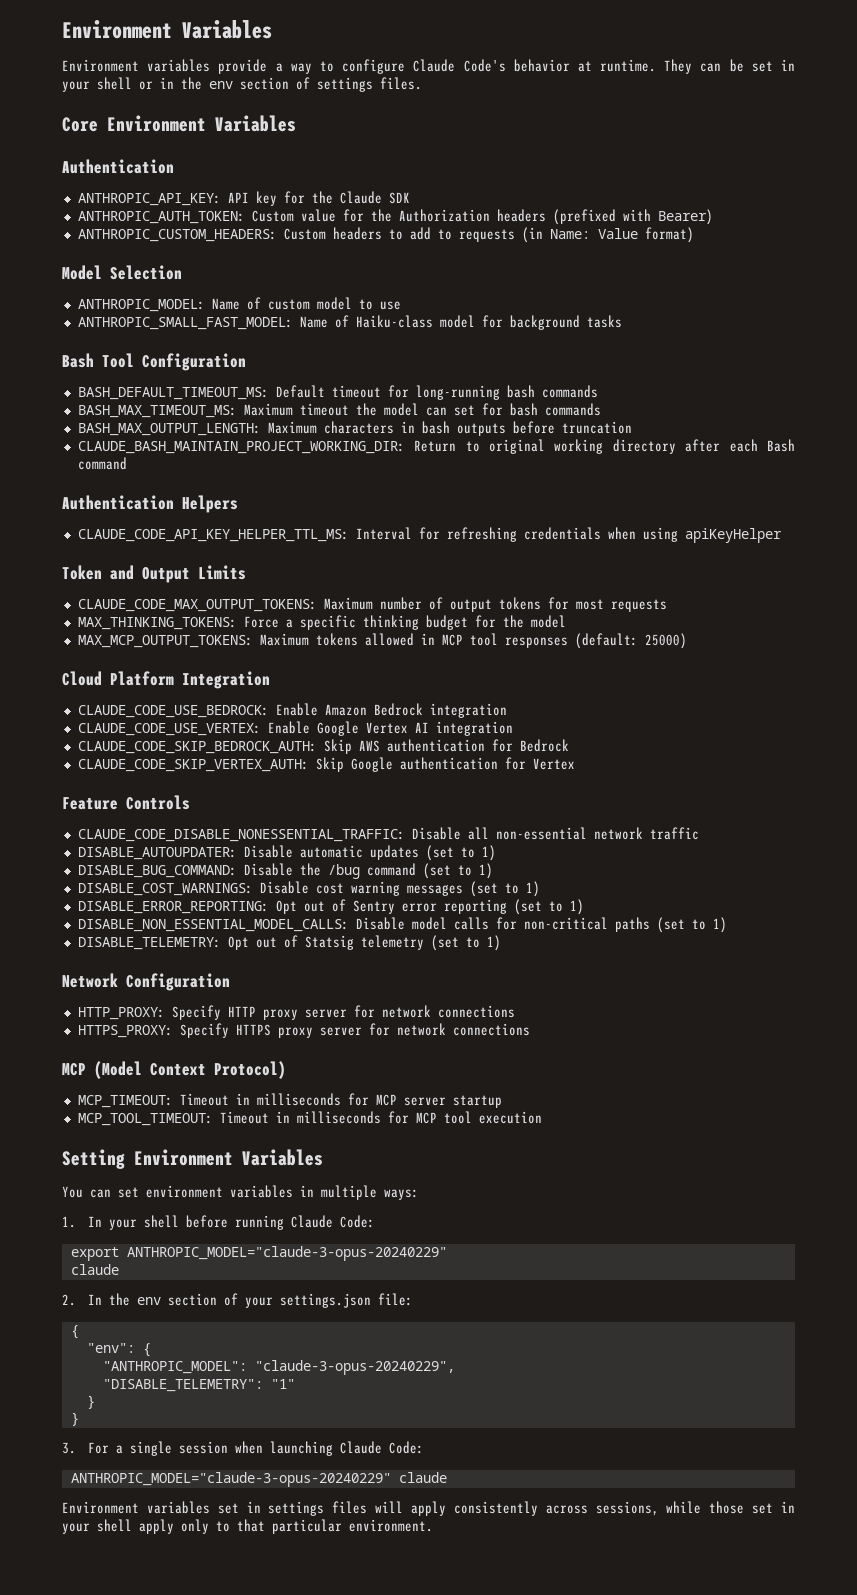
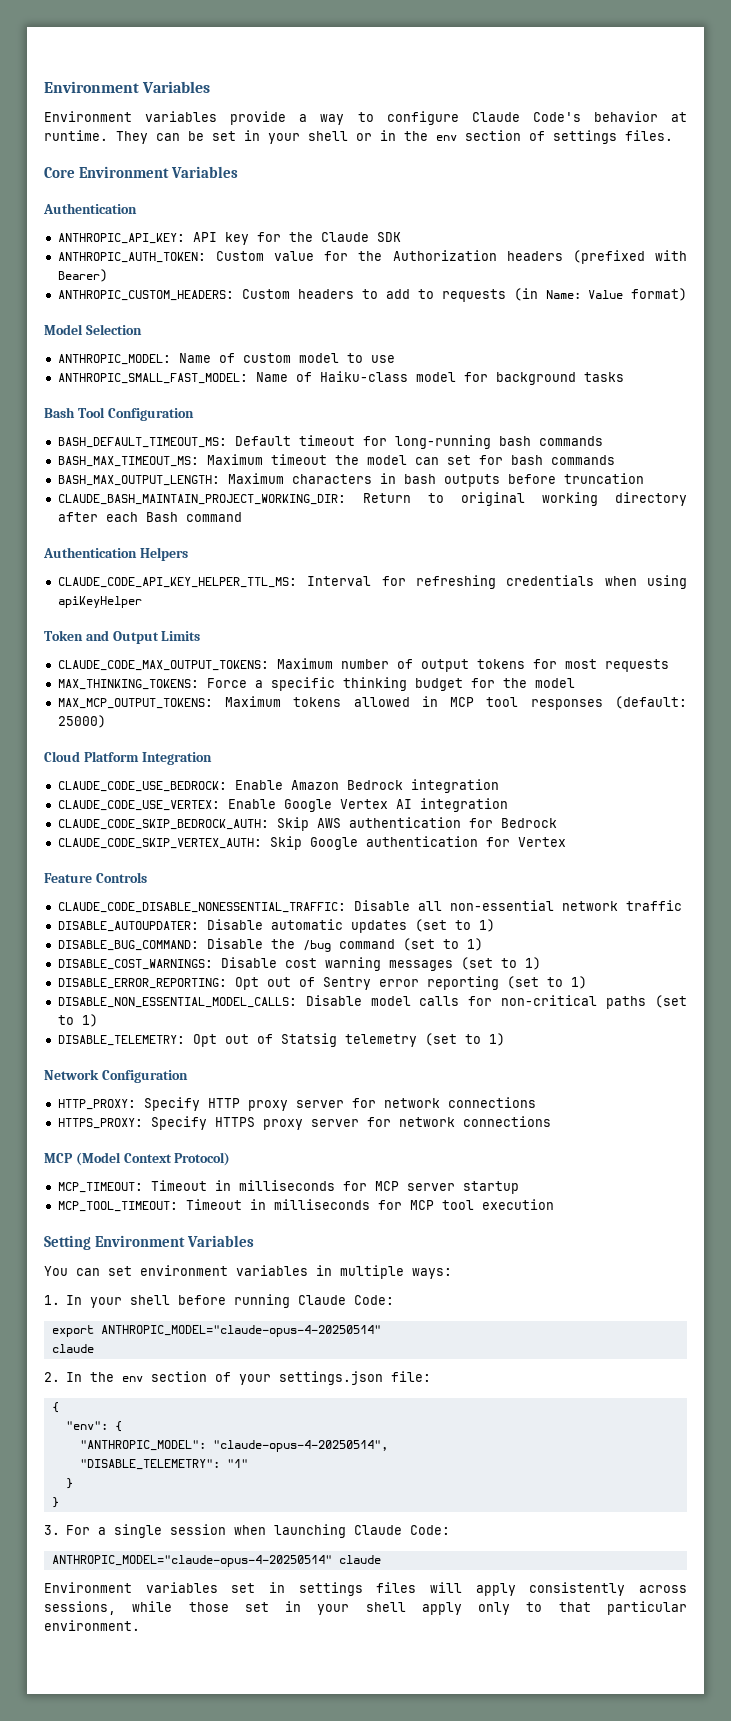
[126,1246,447,1261] ANTHROPIC_MODEL="claude-3-opus-20240229" -> [100,1325,381,1337] ANTHROPIC_MODEL="claude-opus-4-20250514"
[254,1360,455,1375] "claude-3-opus-20240229", -> [212,1440,388,1452] "claude-opus-4-20250514",
[70,1472,391,1487] ANTHROPIC_MODEL="claude-3-opus-20240229" -> [51,1555,332,1567] ANTHROPIC_MODEL="claude-opus-4-20250514"

